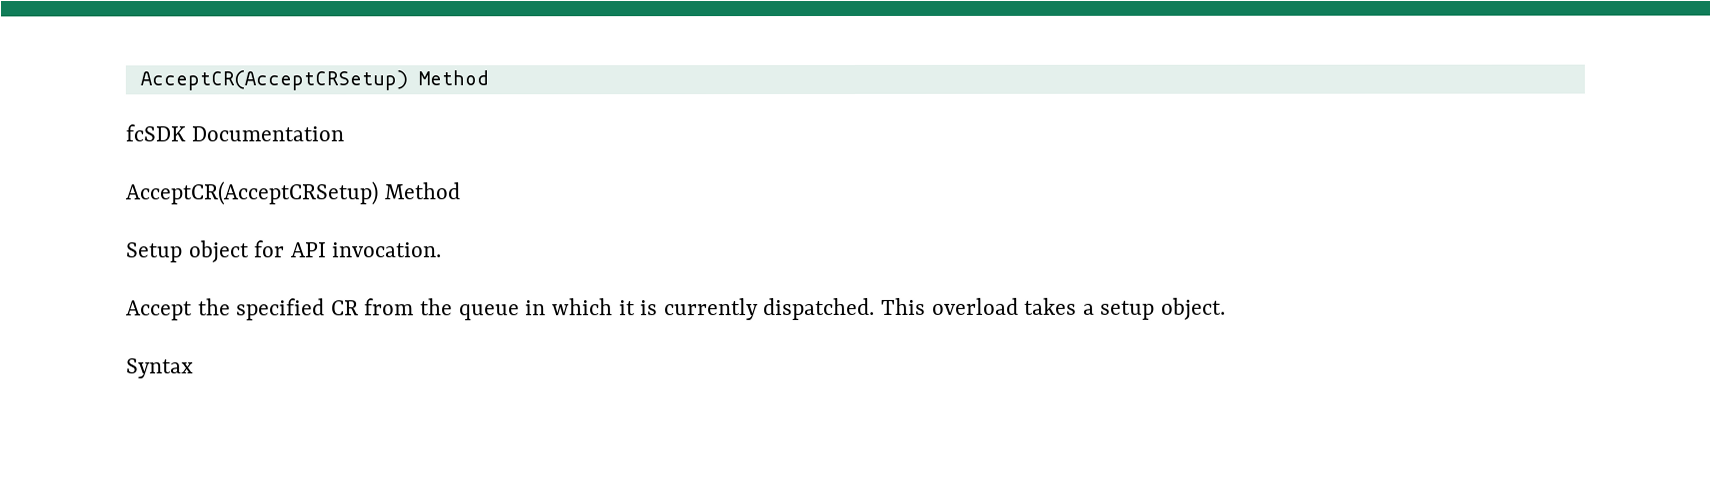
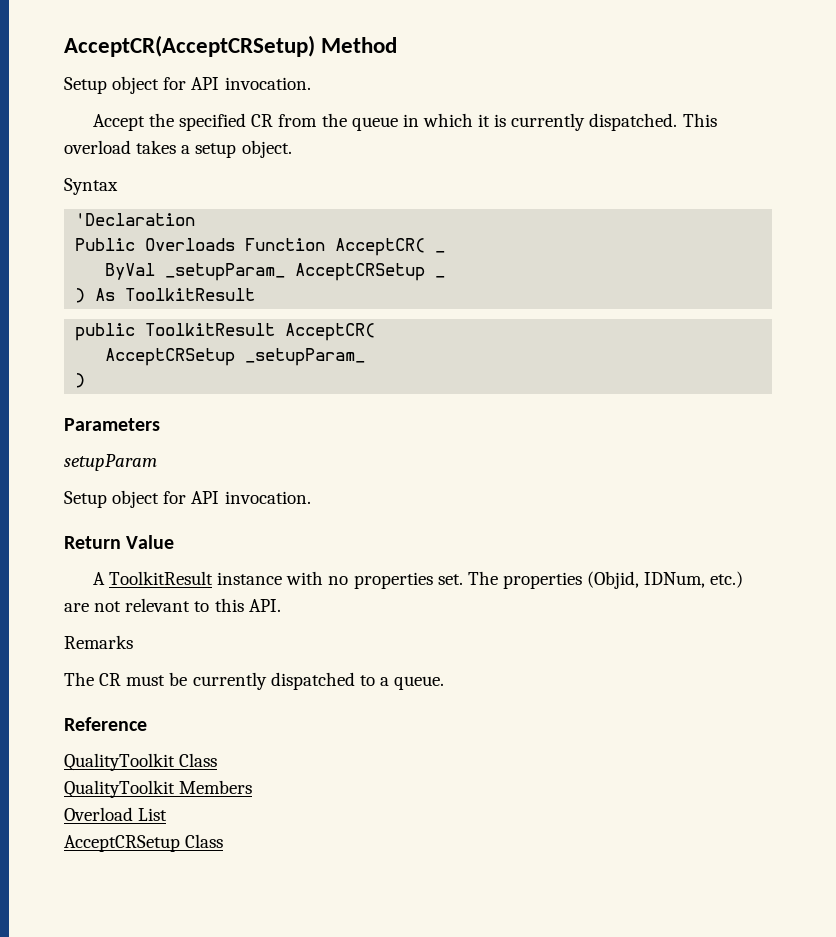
[139,70,489,91] [125,124,344,142] [125,181,460,206] AcceptCR(AcceptCRSetup) Method // fcSDK Documentation // AcceptCR(AcceptCRSetup) Method -> [64,35,398,57] AcceptCR(AcceptCRSetup) Method
(194, 368) none -> [75,213,196,226] [75,238,446,256] [105,263,446,281] [75,288,256,303] [75,323,376,341] [105,348,366,366] [75,373,86,388] [64,418,160,431] [64,454,157,471] [64,490,311,508] [64,535,175,549] [92,571,744,589] [64,598,281,612] [64,635,133,649] [64,672,445,690] [64,717,147,731] [64,753,218,771] [64,780,253,798] [64,807,168,821] [64,834,224,852] // 'Declaration // Public Overloads Function AcceptCR( _ // ByVal _setupParam_ AcceptCRSetup _ // ) As ToolkitResult // public ToolkitResult AcceptCR( // AcceptCRSetup _setupParam_ // ) // Parameters // setupParam // Setup object for API invocation. // Return Value // A ToolkitResult instance with no properties set. The properties (Objid, IDNum, etc.) are not relevant to this API. // Remarks // The CR must be currently dispatched to a queue. // Reference // QualityToolkit Class // QualityToolkit Members // Overload List // AcceptCRSetup Class

